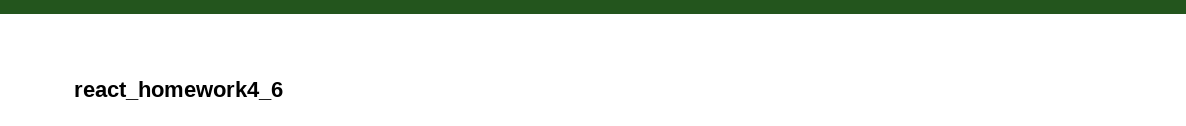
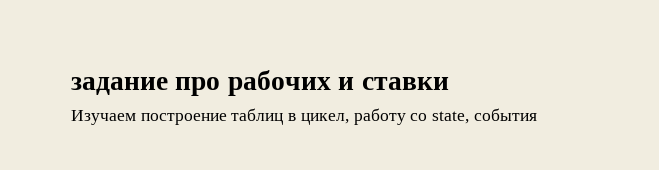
[74,81,283,100] react_homework4_6 -> [71,70,449,96] [71,108,537,125] задание про рабочих и ставки // Изучаем построение таблиц в цикел, работу со state, события

